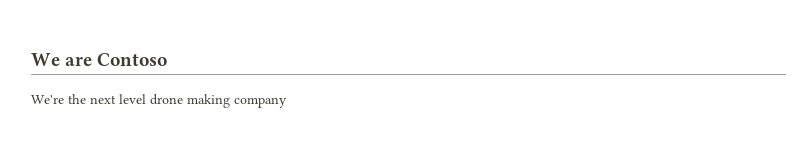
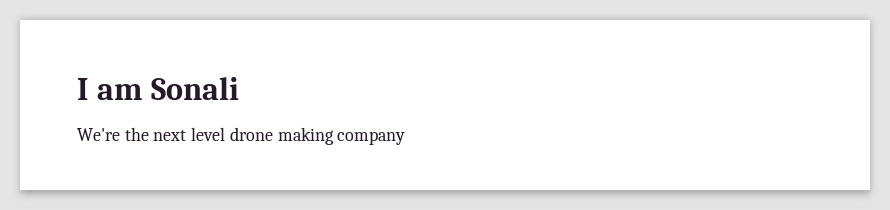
[31,53,168,66] We are Contoso -> [77,77,240,100] I am Sonali

